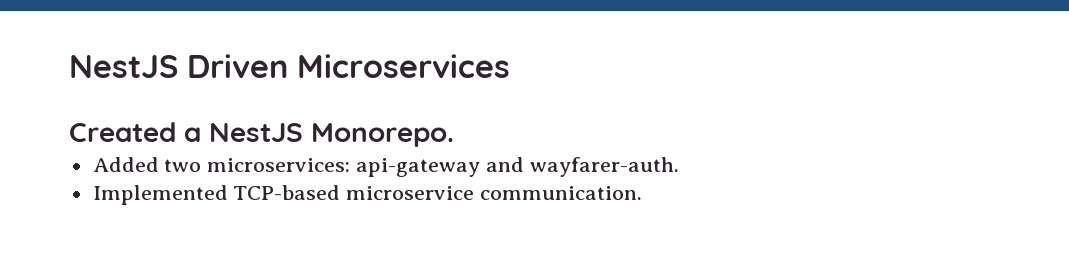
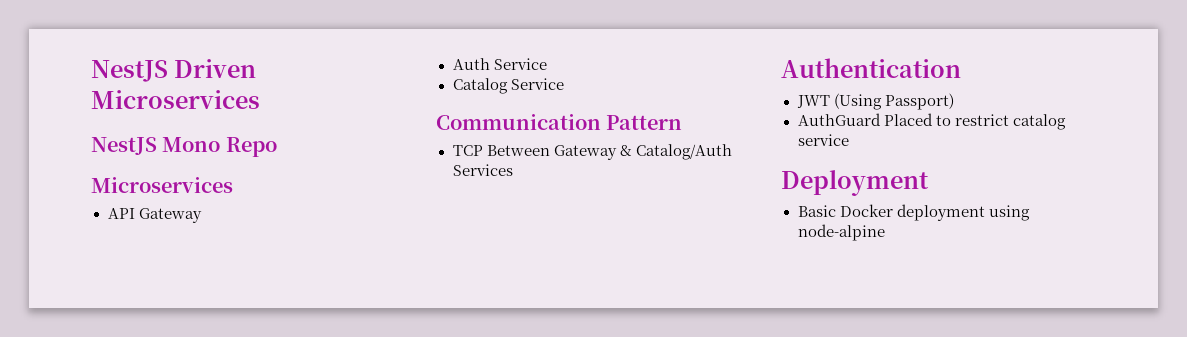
[69,122,454,147] [92,157,679,177] [92,185,643,205] Created a NestJS Monorepo. // Added two microservices: api-gateway and wayfarer-auth. // Implemented TCP-based microservice communication. -> [91,137,277,157] [91,177,233,193] [107,208,202,223] [452,58,547,70] [452,78,564,94] [436,114,683,130] [452,144,732,160] [452,164,513,176] [781,58,961,78] [796,93,954,110] [797,113,1066,130] [797,134,849,146] [781,170,929,196] [797,204,1030,221] [797,224,885,241] NestJS Mono Repo // Microservices // API Gateway // Auth Service // Catalog Service // Communication Pattern // TCP Between Gateway & Catalog/Auth Services // Authentication // JWT (Using Passport) // AuthGuard Placed to restrict catalog service // Deployment // Basic Docker deployment using node-alpine

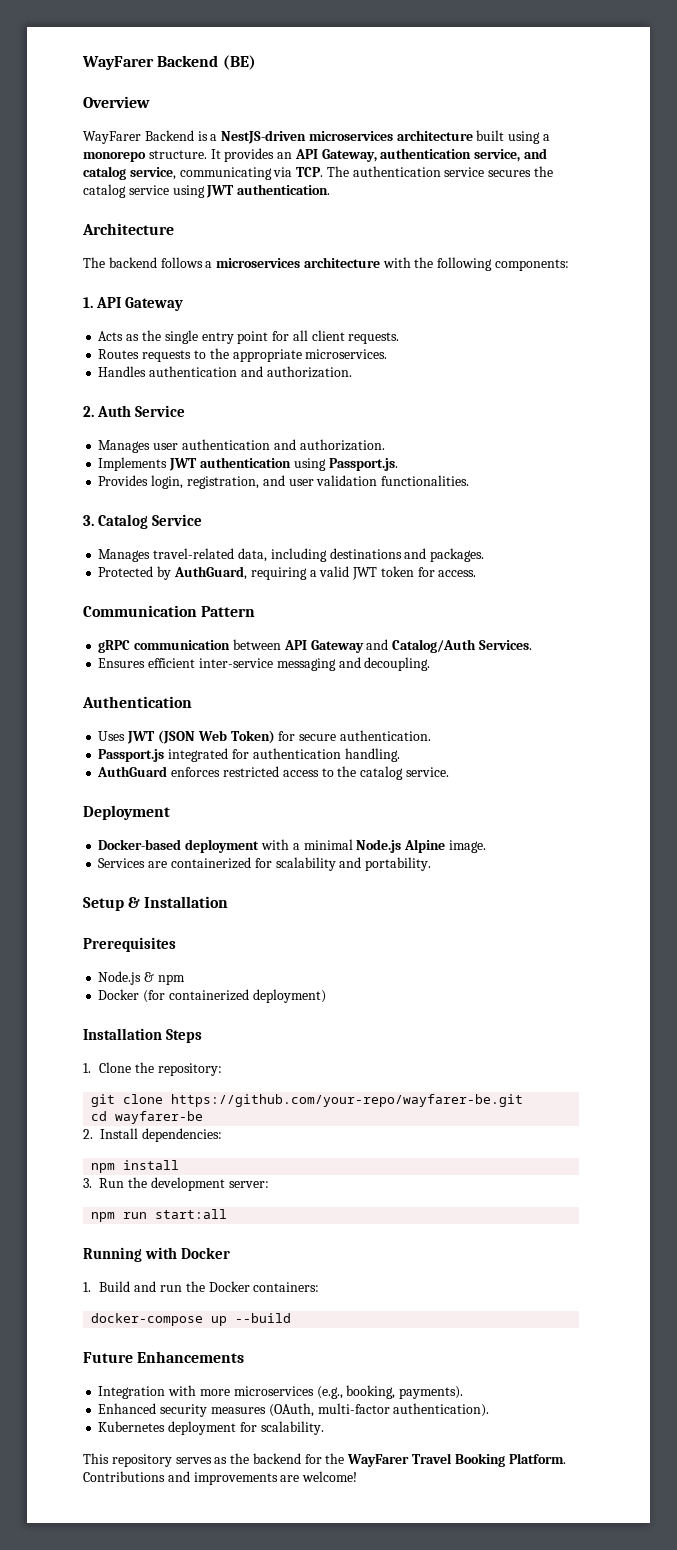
[91,59,257,82] [91,90,260,109] [91,137,277,157] [91,177,233,193] [107,208,202,223] [452,58,547,70] [452,78,564,94] [436,114,683,130] [452,144,732,160] [452,164,513,176] [781,58,961,78] [796,93,954,110] [797,113,1066,130] [797,134,849,146] [781,170,929,196] [797,204,1030,221] [797,224,885,241] NestJS Driven Microservices // NestJS Mono Repo // Microservices // API Gateway // Auth Service // Catalog Service // Communication Pattern // TCP Between Gateway & Catalog/Auth Services // Authentication // JWT (Using Passport) // AuthGuard Placed to restrict catalog service // Deployment // Basic Docker deployment using node-alpine -> [82,55,256,70] [83,96,150,108] [83,130,551,144] [83,148,548,162] [83,166,554,180] [83,184,331,198] [82,223,174,235] [83,257,570,271] [83,297,183,311] [98,330,400,344] [98,348,388,362] [98,366,352,378] [83,405,185,417] [98,439,385,453] [98,457,398,471] [98,475,470,489] [83,514,202,529] [98,548,485,562] [98,566,477,580] [83,605,256,617] [98,639,532,653] [98,657,431,671] [82,696,192,708] [98,730,431,744] [98,748,400,762] [97,766,449,780] [83,805,170,820] [98,839,486,853] [98,857,432,871] [83,896,229,911] [83,937,176,952] [98,971,185,985] [98,989,326,1003] [83,1028,202,1043] [83,1062,223,1076] [91,1094,524,1107] [91,1111,204,1124] [83,1128,222,1142] [91,1160,180,1173] [83,1177,269,1191] [91,1209,228,1222] [83,1247,230,1262] [83,1281,320,1292] [91,1313,292,1326] [83,1351,245,1363] [98,1385,464,1399] [98,1403,490,1417] [98,1421,324,1435] [83,1453,566,1467] [83,1471,358,1485] WayFarer Backend (BE) // Overview // WayFarer Backend is a NestJS-driven microservices architecture built using a monorepo structure. It provides an API Gateway, authentication service, and catalog service, communicating via TCP. The authentication service secures the catalog service using JWT authentication. // Architecture // The backend follows a microservices architecture with the following components: // 1. API Gateway // Acts as the single entry point for all client requests. // Routes requests to the appropriate microservices. // Handles authentication and authorization. // 2. Auth Service // Manages user authentication and authorization. // Implements JWT authentication using Passport.js. // Provides login, registration, and user validation functionalities. // 3. Catalog Service // Manages travel-related data, including destinations and packages. // Protected by AuthGuard, requiring a valid JWT token for access. // Communication Pattern // gRPC communication between API Gateway and Catalog/Auth Services. // Ensures efficient inter-service messaging and decoupling. // Authentication // Uses JWT (JSON Web Token) for secure authentication. // Passport.js integrated for authentication handling. // AuthGuard enforces restricted access to the catalog service. // Deployment // Docker-based deployment with a minimal Node.js Alpine image. // Services are containerized for scalability and portability. // Setup & Installation // Prerequisites // Node.js & npm // Docker (for containerized deployment) // Installation Steps // 1. Clone the repository: // git clone https://github.com/your-repo/wayfarer-be.git // cd wayfarer-be // 2. Install dependencies: // npm install // 3. Run the development server: // npm run start:all // Running with Docker // 1. Build and run the Docker containers: // docker-compose up --build // Future Enhancements // Integration with more microservices (e.g., booking, payments). // Enhanced security measures (OAuth, multi-factor authentication). // Kubernetes deployment for scalability. // This repository serves as the backend for the WayFarer Travel Booking Platform. Contributions and improvements are welcome!

